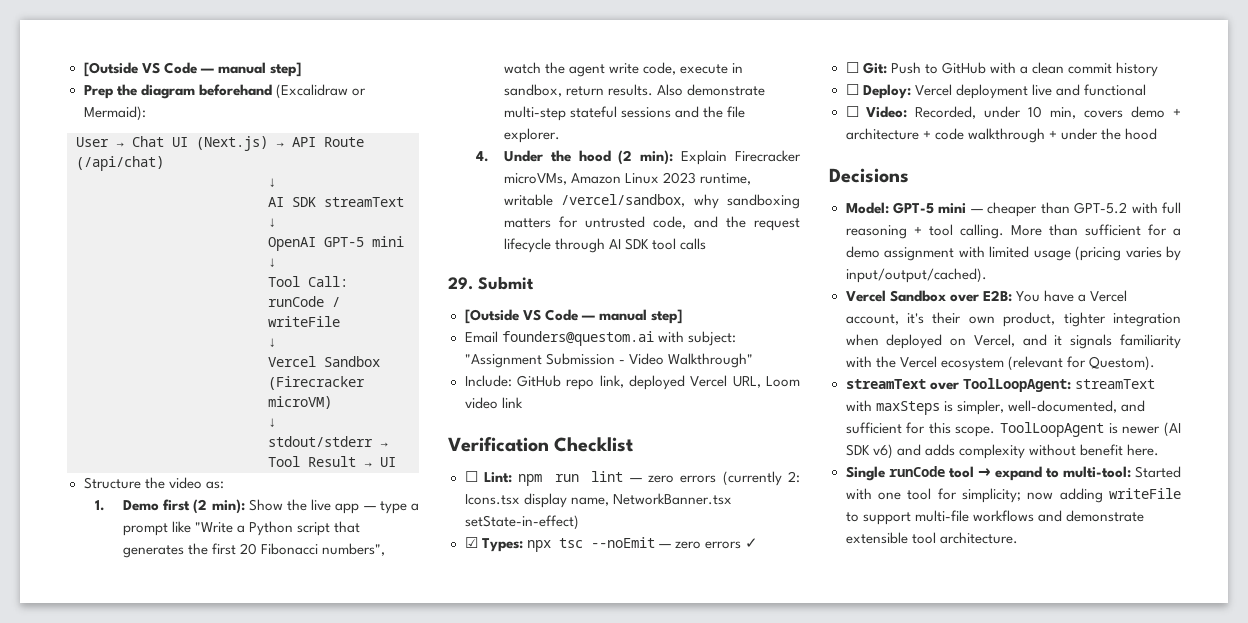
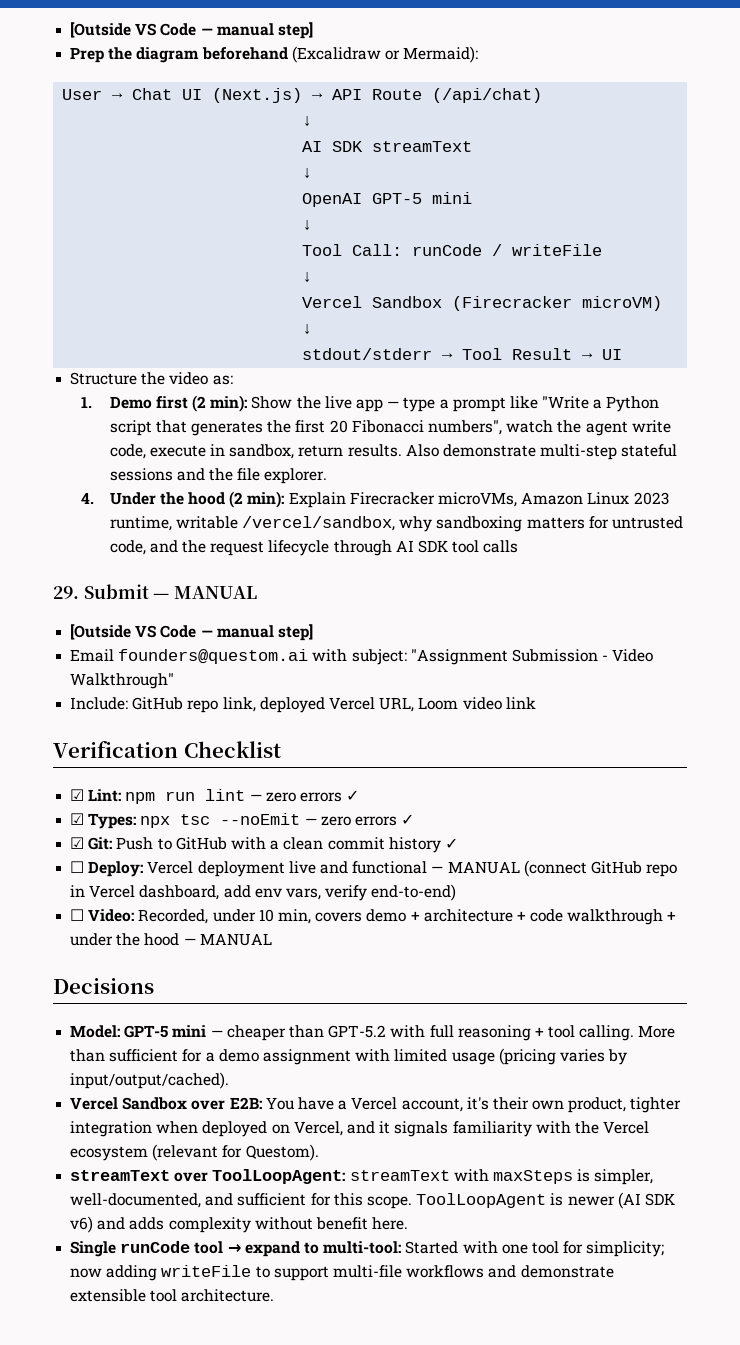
(534, 283) none -> [153,586,258,599] — MANUAL
[464,471,478,482] ☐ -> [70,789,85,801] ☑
[722,471,800,486] [464,493,732,508] [464,515,579,530] (currently 2: Icons.tsx display name, NetworkBanner.tsx setState-in-effect) -> [346,790,360,801] ✓
[845,62,859,73] ☐ -> [70,837,85,849] ☑
(1158, 69) none -> [444,838,458,849] ✓
(1146, 90) none -> [431,860,678,877] [70,884,457,901] — MANUAL (connect GitHub repo in Vercel dashboard, add env vars, verify end-to-end)
(1157, 134) none -> [183,933,272,946] — MANUAL

